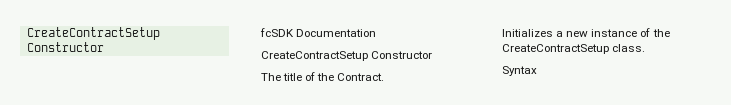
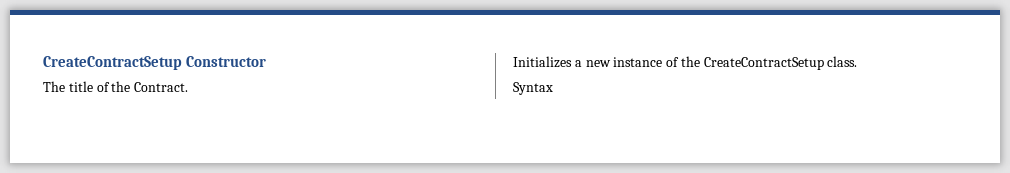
[26,27,160,40] [26,42,104,52] [260,28,377,37] [261,51,433,61] CreateContractSetup Constructor // fcSDK Documentation // CreateContractSetup Constructor -> [43,56,266,70] CreateContractSetup Constructor

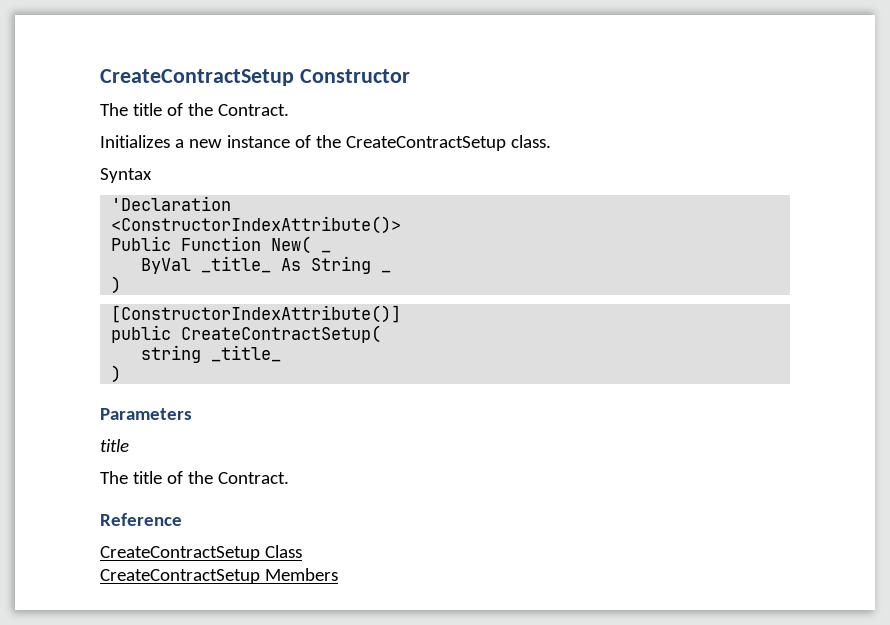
(553, 88) none -> [111,196,232,211] [111,216,402,234] [111,236,332,254] [141,256,392,274] [111,276,122,294] [111,305,402,323] [111,325,382,343] [141,345,282,363] [111,365,122,383] [100,408,192,420] [100,439,129,452] [100,471,289,484] [100,513,182,526] [100,545,302,561] [100,568,338,584] // 'Declaration // <ConstructorIndexAttribute()> // Public Function New( _ // ByVal _title_ As String _ // ) // [ConstructorIndexAttribute()] // public CreateContractSetup( // string _title_ // ) // Parameters // title // The title of the Contract. // Reference // CreateContractSetup Class // CreateContractSetup Members

